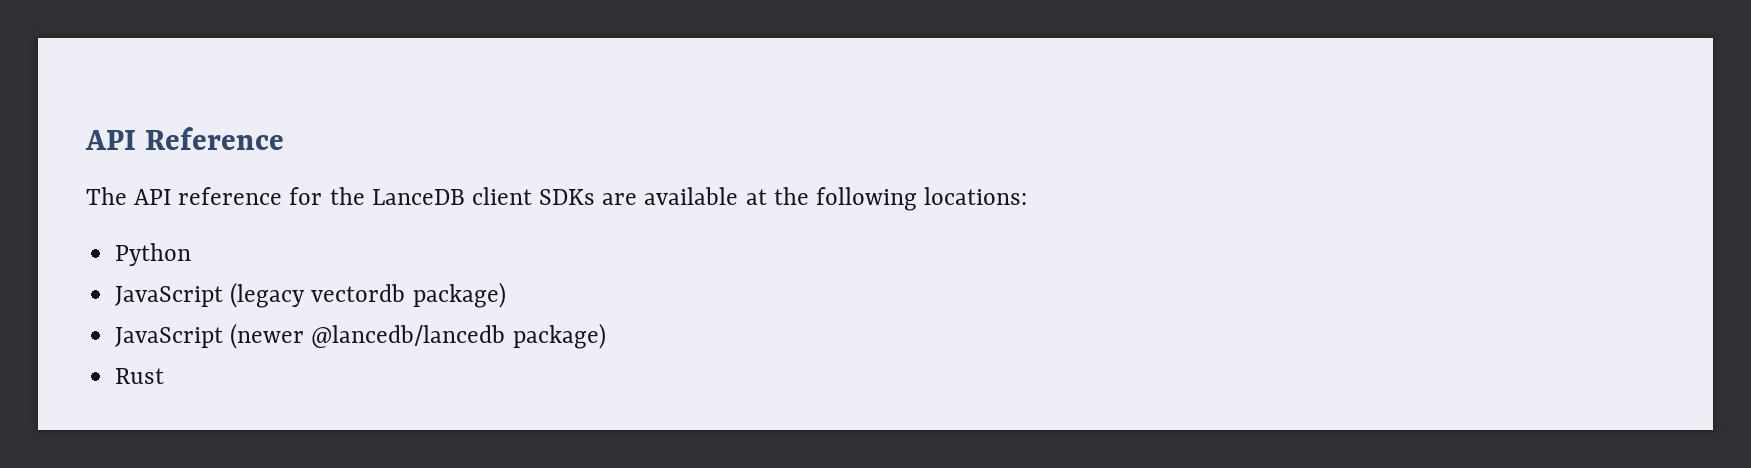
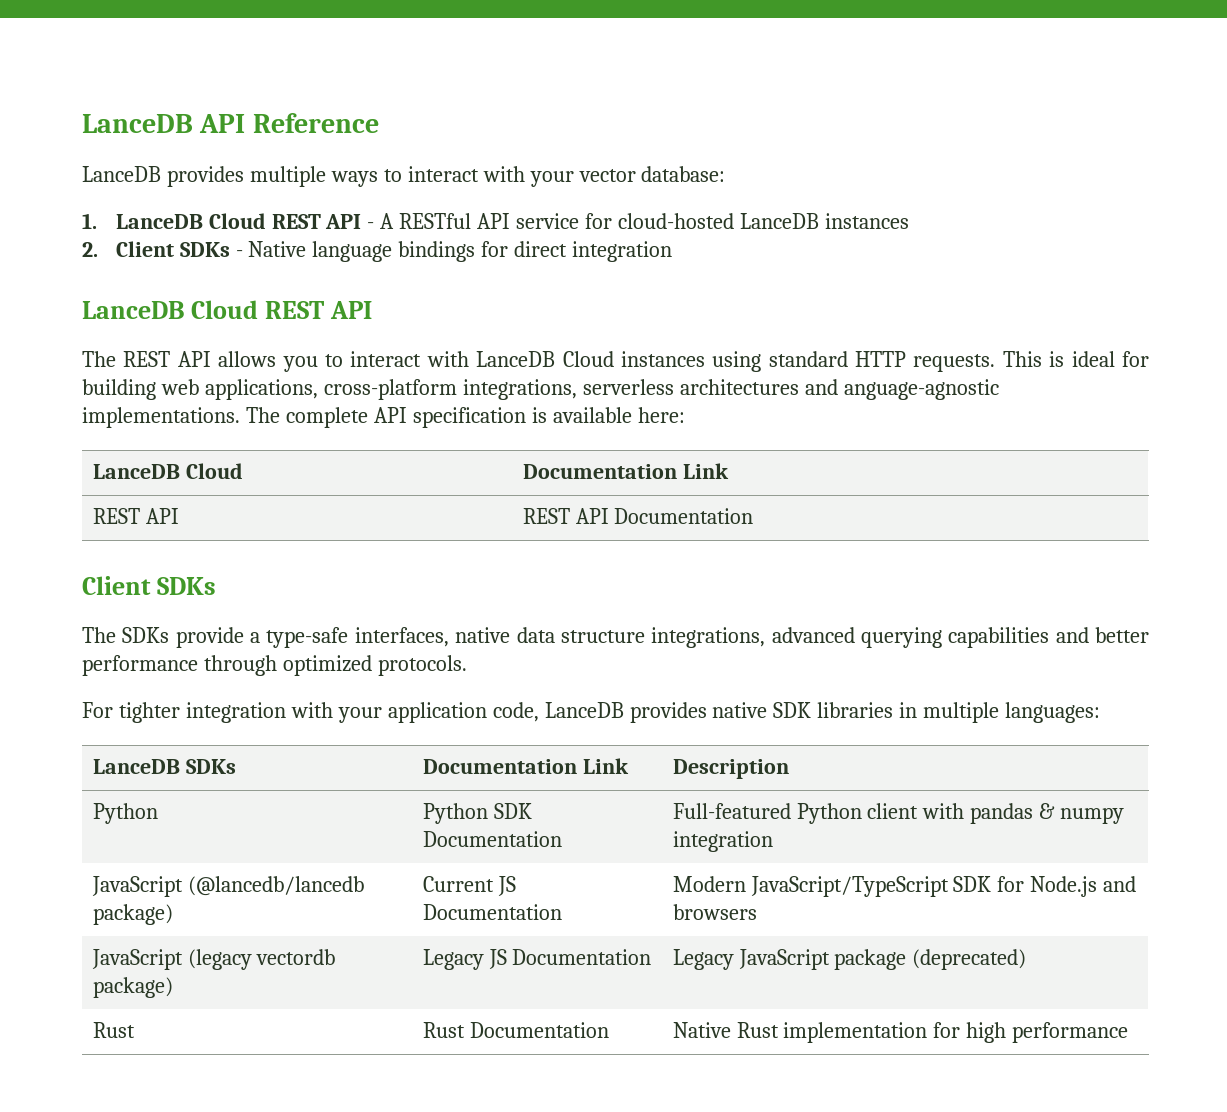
(85, 140) none -> [82,114,193,133] LanceDB
[86,187,1028,211] [115,243,192,266] [115,282,506,308] [115,323,606,349] [115,368,165,384] The API reference for the LanceDB client SDKs are available at the following locations: // Python // JavaScript (legacy vectordb package) // JavaScript (newer @lancedb/lancedb package) // Rust -> [82,166,726,187] [82,213,909,229] [82,241,673,262] [82,300,372,319] [82,351,1150,372] [82,379,999,400] [82,407,685,428] [92,463,243,479] [522,463,729,479] [92,508,179,524] [522,508,754,524] [82,576,216,595] [82,627,1149,648] [82,655,467,676] [82,702,1101,723] [92,759,236,774] [422,758,629,774] [672,759,789,779] [92,803,158,824] [422,803,532,824] [422,831,562,847] [672,803,1125,824] [672,831,773,852] [91,876,364,897] [92,904,173,925] [422,876,516,896] [422,904,562,920] [672,876,1137,897] [672,904,757,920] [91,949,336,970] [92,977,173,998] [422,949,652,970] [672,949,1027,970] [92,1022,135,1038] [422,1022,609,1038] [672,1022,1129,1043] LanceDB provides multiple ways to interact with your vector database: // 1. LanceDB Cloud REST API - A RESTful API service for cloud-hosted LanceDB instances // 2. Client SDKs - Native language bindings for direct integration // LanceDB Cloud REST API // The REST API allows you to interact with LanceDB Cloud instances using standard HTTP requests. This is ideal for building web applications, cross-platform integrations, serverless architectures and anguage-agnostic implementations. The complete API specification is available here: // LanceDB Cloud | Documentation Link // REST API | REST API Documentation // Client SDKs // The SDKs provide a type-safe interfaces, native data structure integrations, advanced querying capabilities and better performance through optimized protocols. // For tighter integration with your application code, LanceDB provides native SDK libraries in multiple languages: // LanceDB SDKs | Documentation Link | Description // Python | Python SDK Documentation | Full-featured Python client with pandas & numpy integration // JavaScript (@lancedb/lancedb package) | Current JS Documentation | Modern JavaScript/TypeScript SDK for Node.js and browsers // JavaScript (legacy vectordb package) | Legacy JS Documentation | Legacy JavaScript package (deprecated) // Rust | Rust Documentation | Native Rust implementation for high performance

